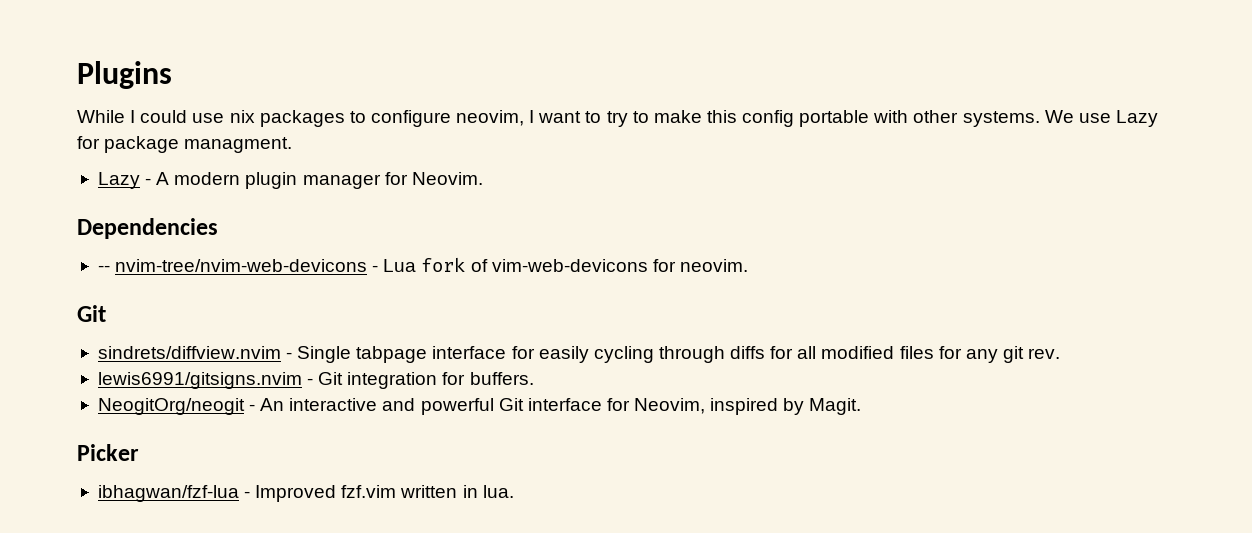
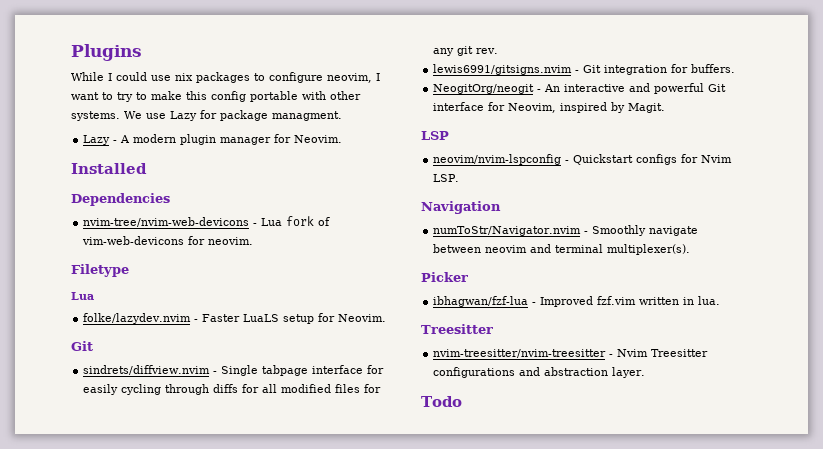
(483, 178) none -> [71,163,147,174] // Installed
[97,265,110,272] -- -> (170, 199) none
(748, 265) none -> [71,264,129,277] [71,292,94,300] [83,313,387,324] // Filetype // Lua // folke/lazydev.nvim - Faster LuaLS setup for Neovim.
(862, 406) none -> [421,131,449,140] [433,154,733,165] [433,174,460,182] [421,201,501,214] [433,225,699,236] [433,244,691,255] // LSP // neovim/nvim-lspconfig - Quickstart configs for Nvim LSP. // Navigation // numToStr/Navigator.nvim - Smoothly navigate between neovim and terminal multiplexer(s).
(514, 491) none -> [421,324,493,334] [433,349,709,358] [433,367,646,378] [421,396,462,407] // Treesitter // nvim-treesitter/nvim-treesitter - Nvim Treesitter configurations and abstraction layer. // Todo

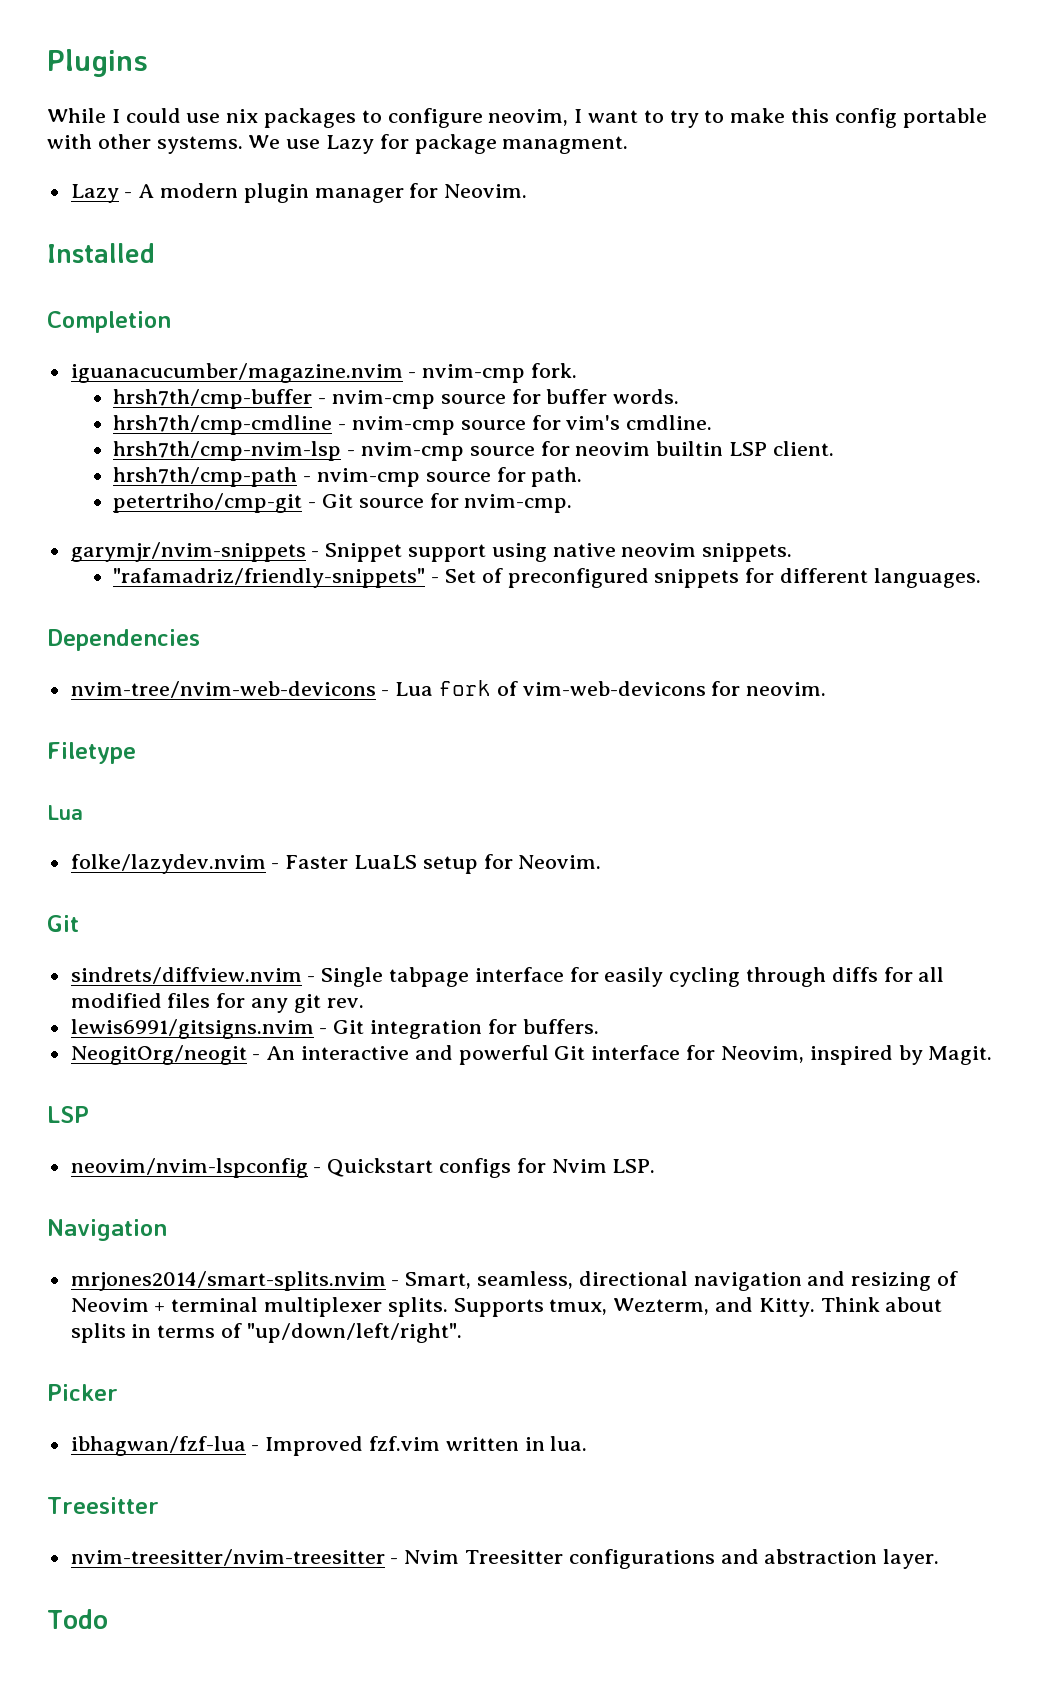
(147, 168) none -> [47,311,171,333] [70,363,578,383] [113,389,680,409] [113,415,713,435] [113,441,834,461] [113,467,583,487] [113,493,573,513] [70,542,793,562] [113,568,981,588] // Completion // iguanacucumber/magazine.nvim - nvim-cmp fork. // hrsh7th/cmp-buffer - nvim-cmp source for buffer words. // hrsh7th/cmp-cmdline - nvim-cmp source for vim's cmdline. // hrsh7th/cmp-nvim-lsp - nvim-cmp source for neovim builtin LSP client. // hrsh7th/cmp-path - nvim-cmp source for path. // petertriho/cmp-git - Git source for nvim-cmp. // garymjr/nvim-snippets - Snippet support using native neovim snippets. // "rafamadriz/friendly-snippets" - Set of preconfigured snippets for different languages.
[433,225,699,236] [433,244,691,255] numToStr/Navigator.nvim - Smoothly navigate between neovim and terminal multiplexer(s). -> [70,1271,959,1291] [70,1297,943,1317] [70,1323,462,1343] mrjones2014/smart-splits.nvim - Smart, seamless, directional navigation and resizing of Neovim + terminal multiplexer splits. Supports tmux, Wezterm, and Kitty. Think about splits in terms of "up/down/left/right".

